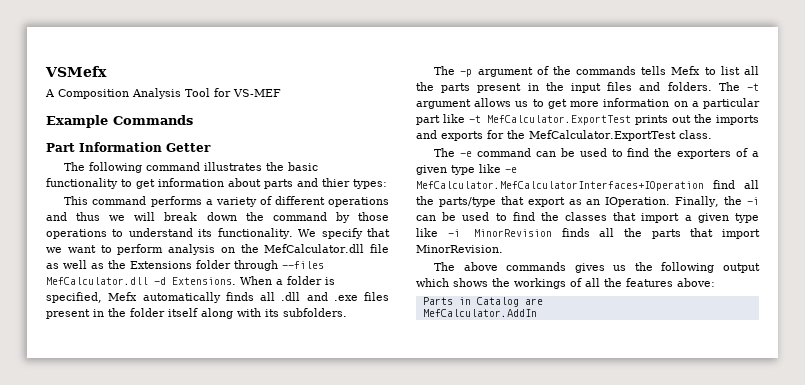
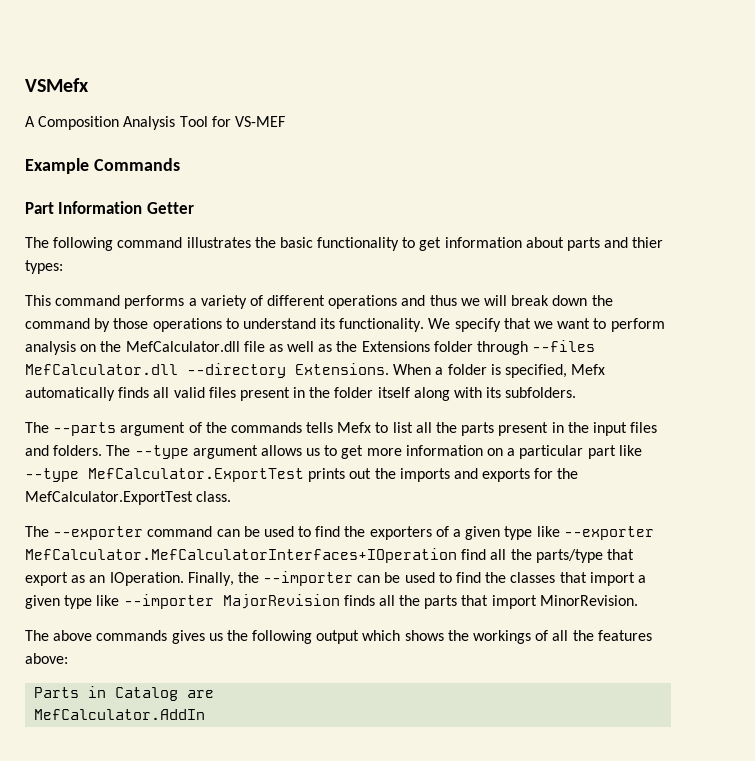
[154,277,166,285] -d -> [187,363,286,378] --directory
[281,292,358,301] .dll and .exe -> [173,387,205,398] valid
[460,69,473,77] -p -> [53,422,117,436] --parts
[747,83,759,91] -t -> [134,445,189,459] --type
[469,115,481,123] -t -> [25,468,79,482] --type
[460,151,473,157] -e -> [53,526,144,540] --exporter
[505,167,517,173] -e -> [563,526,654,540] --exporter
[747,197,759,205] -i -> [263,571,354,586] --importer
[447,229,553,237] -i MinorRevision -> [123,594,340,609] --importer MajorRevision

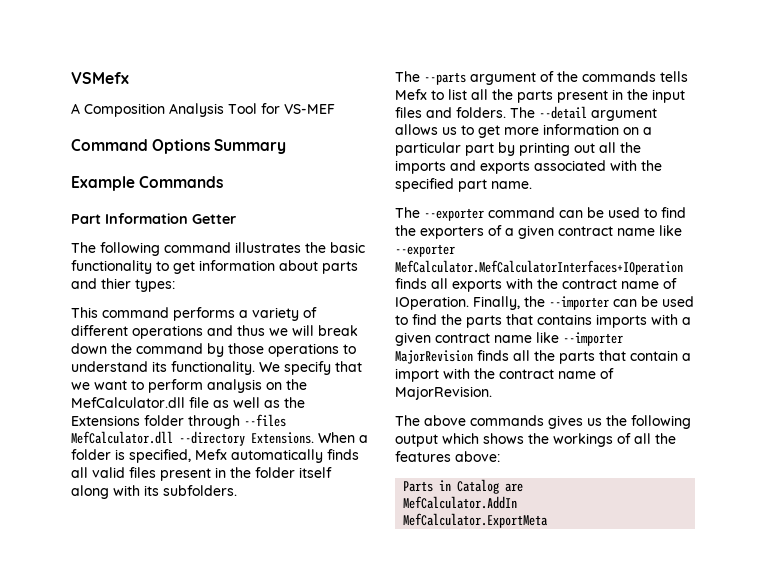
(285, 121) none -> [71,139,287,154] // Command Options Summary
[134,445,189,459] --type -> [539,106,587,119] --detail
[618,445,642,456] [25,468,579,482] [25,491,232,505] like --type MefCalculator.ExportTest prints out the imports and exports for the MefCalculator.ExportTest class. -> [498,142,641,156] [395,160,662,174] [395,178,532,192] by printing out all the imports and exports associated with the specified part name.
[504,526,533,540] type -> [558,226,655,236] contract name
[461,549,634,563] [25,572,106,586] find all the parts/type that export as an -> [395,278,677,292] finds all exports with the contract name of
[510,572,646,586] [25,595,93,609] classes that import a given type -> [466,314,691,328] [395,332,532,346] parts that contains imports with a given contract name
[491,595,638,609] import MinorRevision. -> [630,350,691,361] [395,368,614,382] [395,386,492,400] contain a import with the contract name of MajorRevision.
(206, 714) none -> [403,513,549,528] // MefCalculator.ExportMeta

